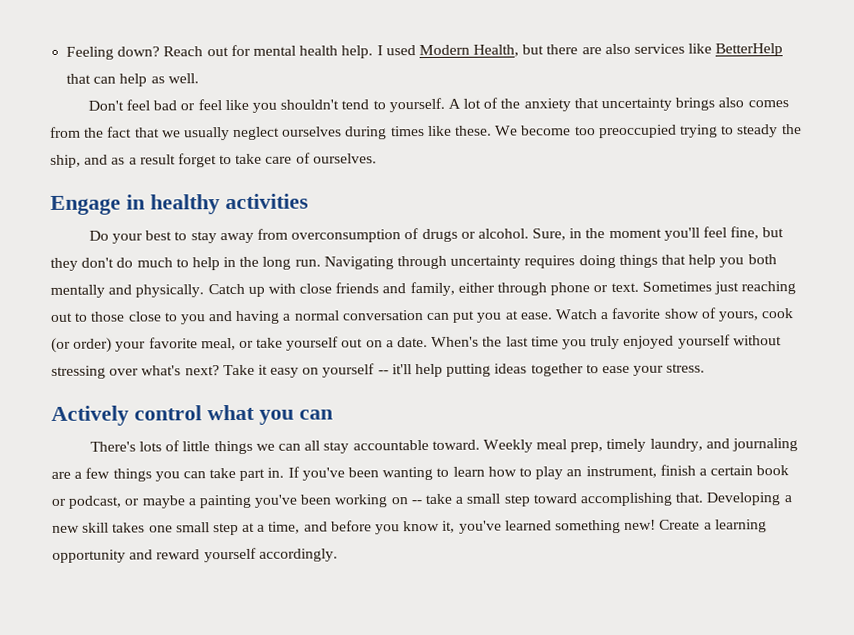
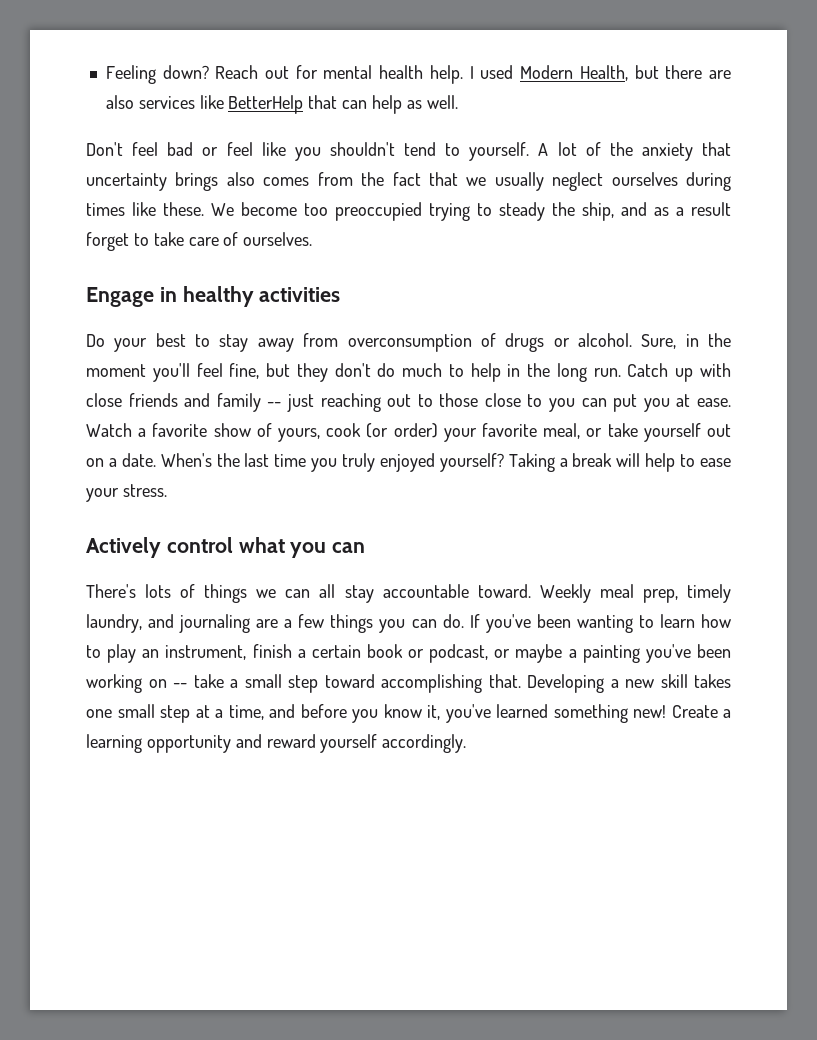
[323,254,777,270] [50,284,205,298] Navigating through uncertainty requires doing things that help you both mentally and physically. -> (621, 372) none
[409,281,712,297] family, either through phone or text. Sometimes -> [216,393,282,412] family --
[208,310,424,324] and having a normal conversation -> (576, 405) none
[677,334,782,349] [51,363,584,379] yourself without stressing over what's next? Take it easy on yourself -- it'll help putting ideas together -> [439,453,676,472] yourself? Taking a break will help
[182,441,211,452] little -> (196, 591) none
[209,467,285,481] take part in. -> [442,614,464,628] do.

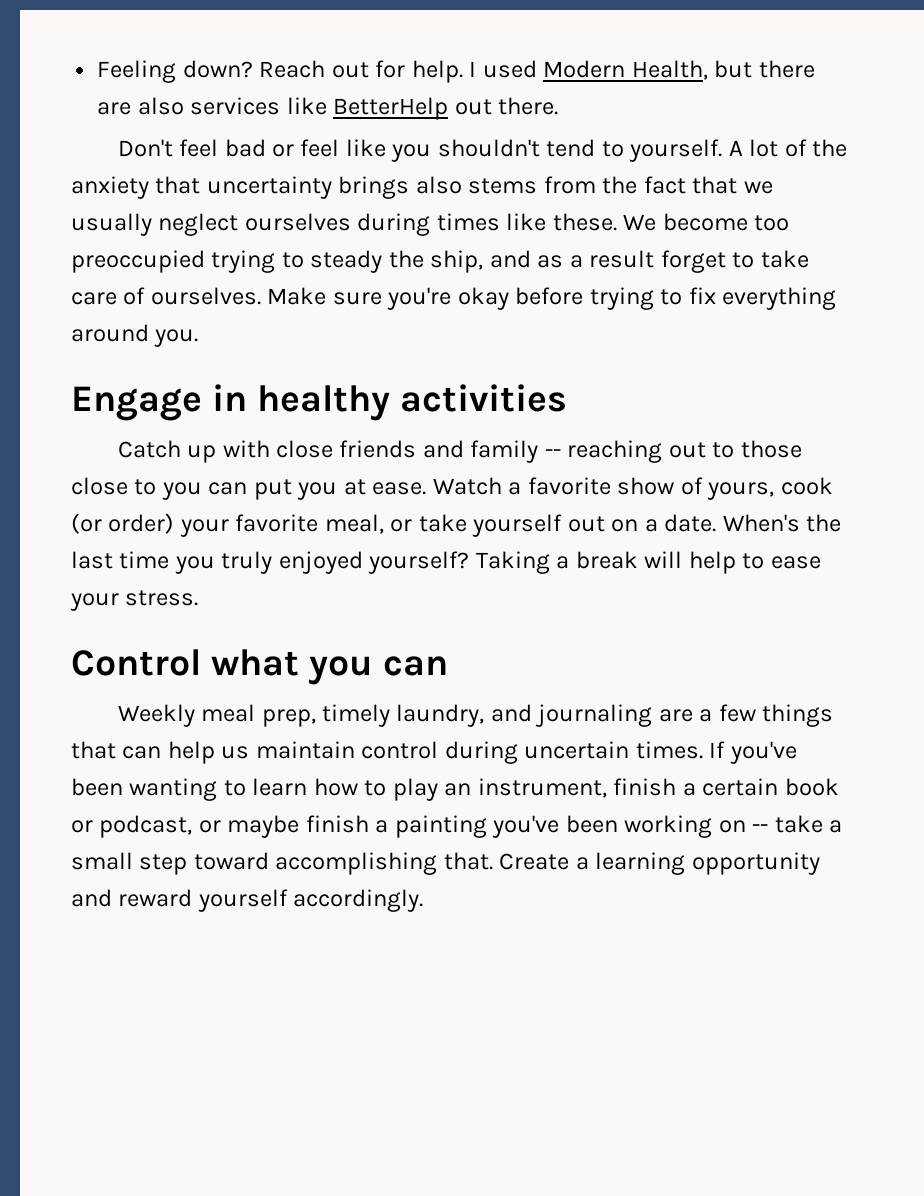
[323,65,424,79] mental health -> (406, 69) none
[308,95,458,114] that can help as well. -> [454,97,559,115] out there.
[263,177,310,186] comes -> [468,178,538,194] stems
[86,286,341,307] [86,333,732,352] [86,363,621,382] // Engage in healthy activities // Do your best to stay away from overconsumption of drugs or alcohol. Sure, in the moment you'll feel fine, but they don't do much to help in the long run. -> [267,287,837,310] [71,324,199,347] [71,384,568,421] Make sure you're okay before trying to fix everything around you. // Engage in healthy activities //
[286,394,314,412] just -> (561, 453) none
[86,537,233,558] Actively control -> [71,649,201,676] Control
[86,584,531,603] There's lots of things we can all stay accountable toward. -> (449, 666) none
[379,614,464,633] you can do. -> [71,741,703,764] that can help us maintain control during uncertain times.
(563, 653) none -> [305,815,369,833] finish
[527,674,731,693] [86,704,666,723] Developing a new skill takes one small step at a time, and before you know it, you've learned something new! -> (493, 861) none

